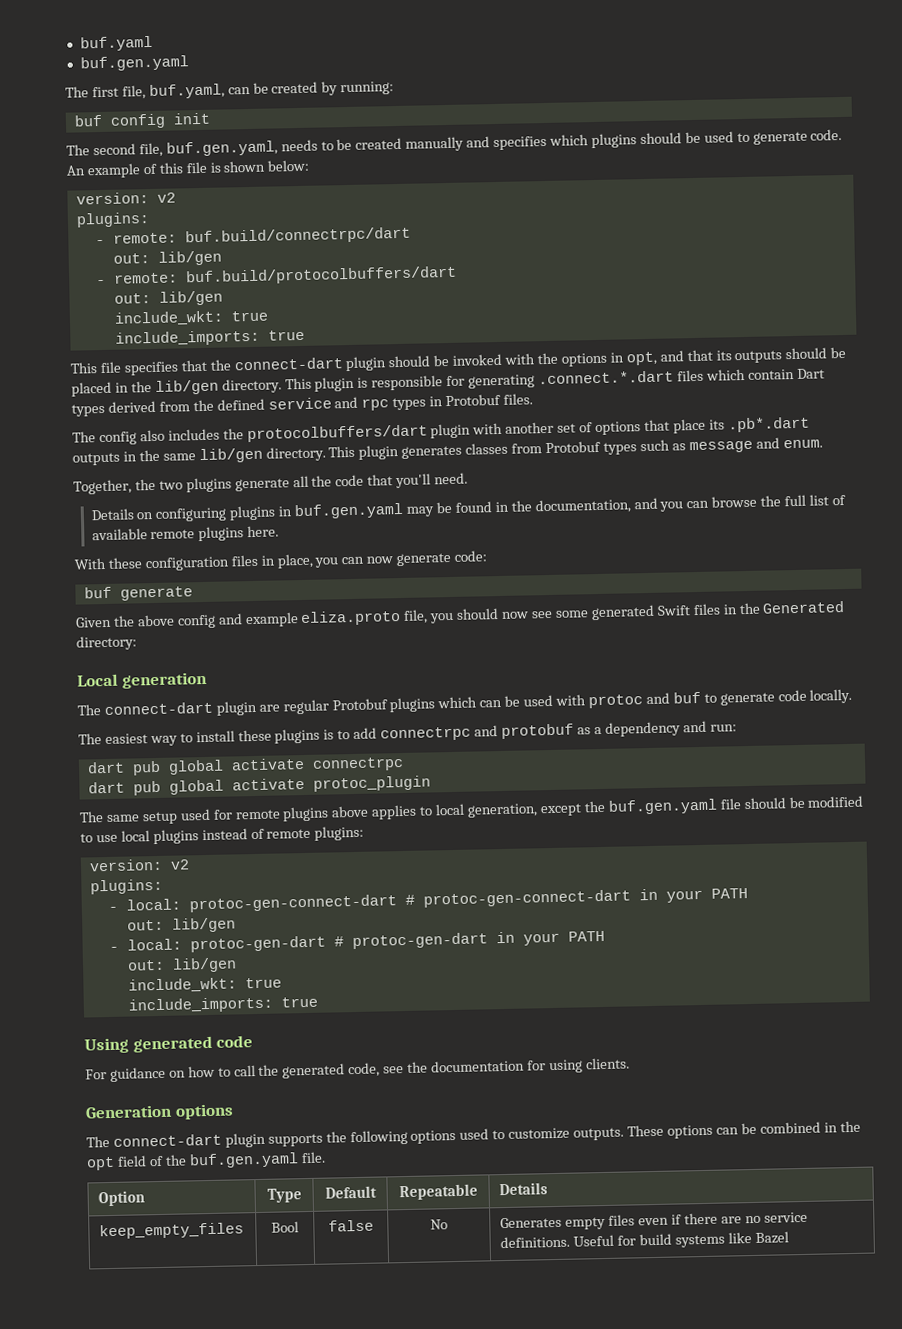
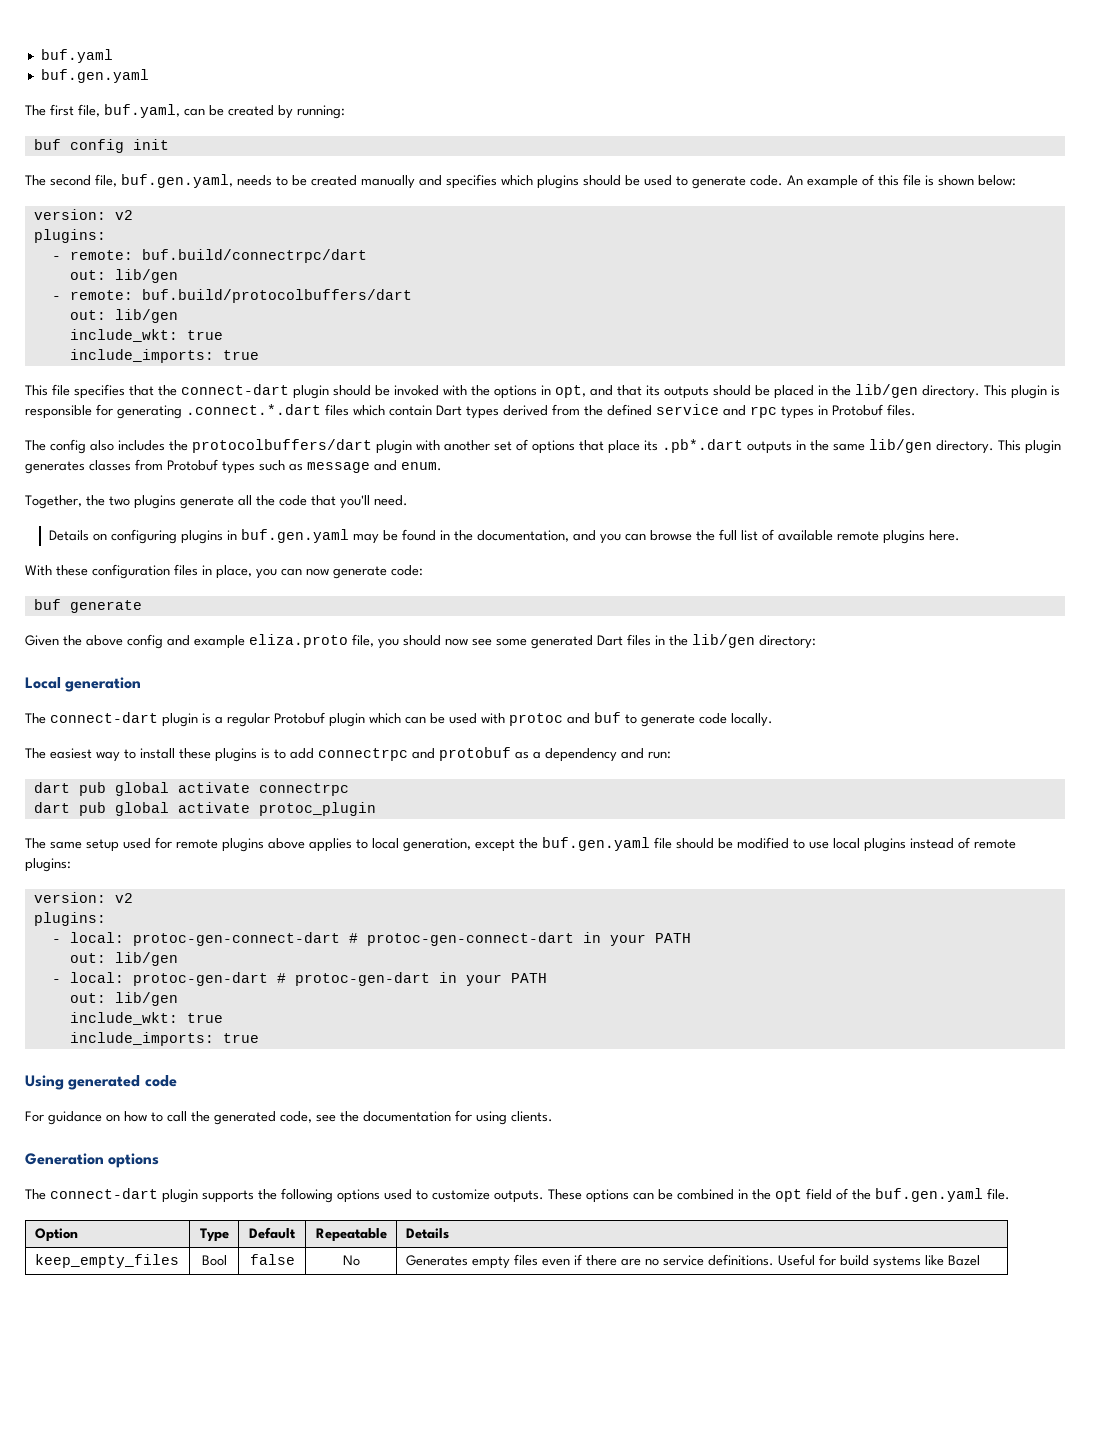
[656,605,691,616] Swift -> [597,635,623,646] Dart
[762,601,846,614] Generated -> [692,634,755,648] lib/gen
[258,704,280,712] are -> [202,713,223,724] is a
[389,697,436,713] plugins -> [329,713,365,727] plugin

